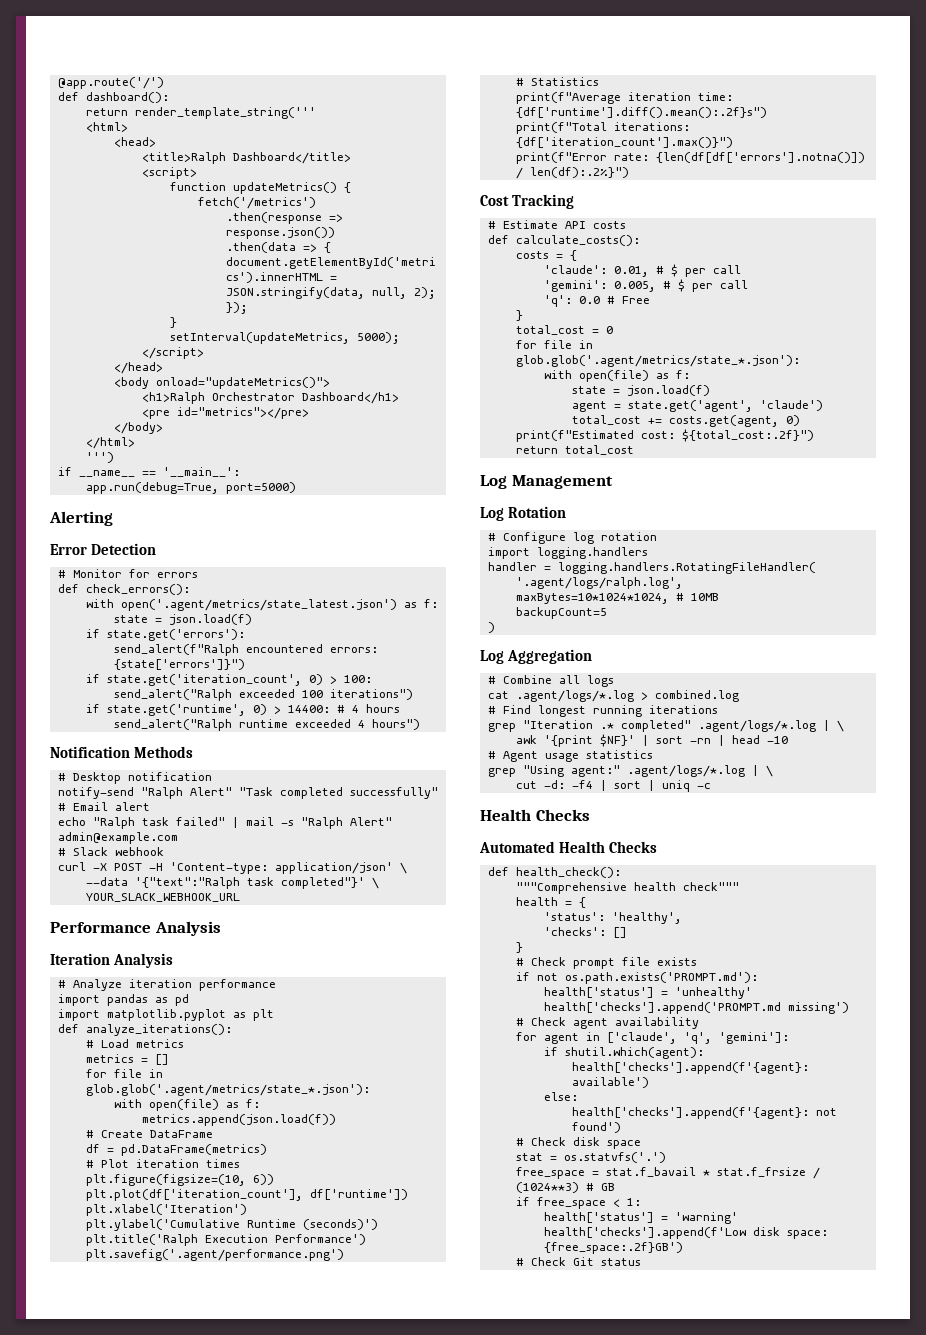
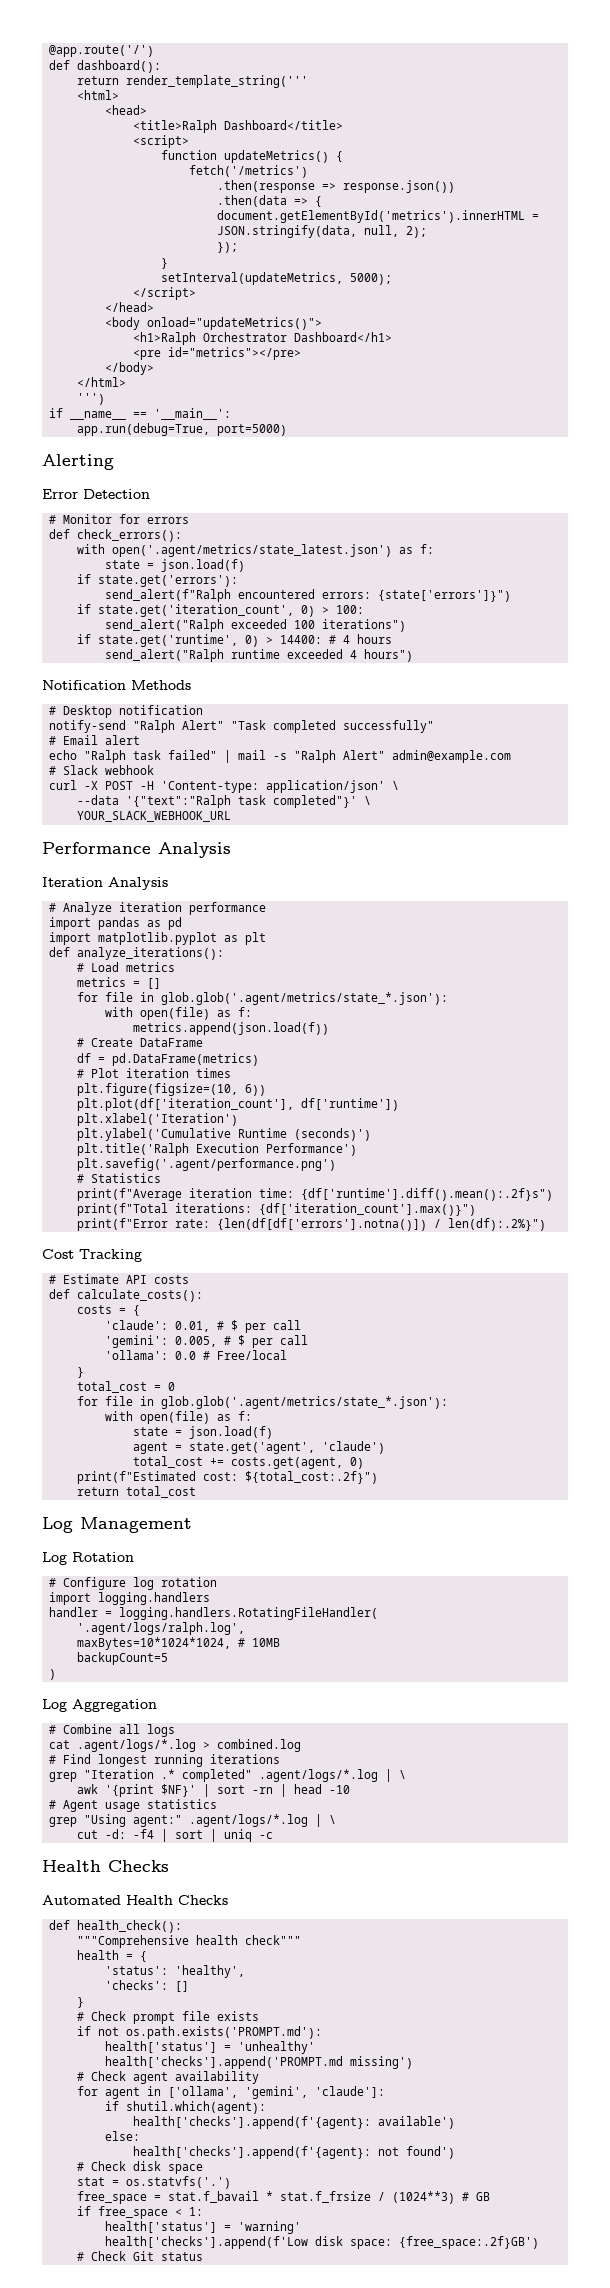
[543,295,572,307] 'q': -> [104,1350,168,1360] 'ollama':
[621,296,650,304] Free -> [216,1350,287,1360] Free/local
[606,1032,789,1044] ['claude', 'q', 'gemini']: -> [167,2086,385,2099] ['ollama', 'gemini', 'claude']:

